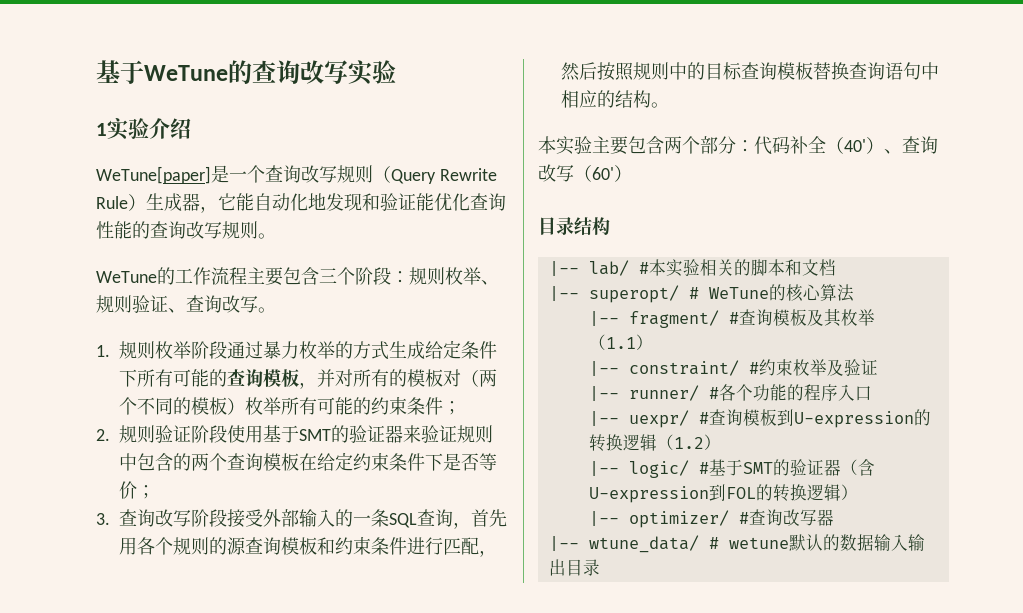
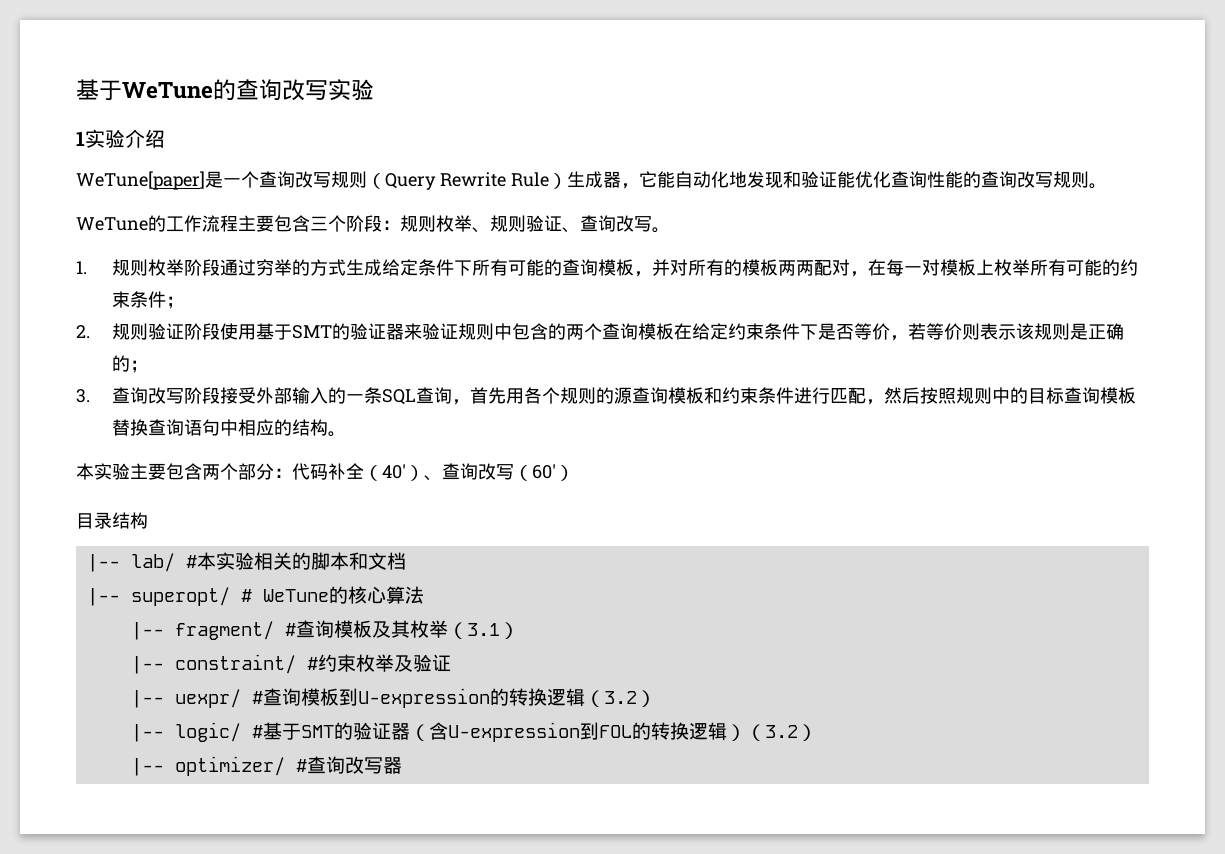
[263,341,317,359] 暴力枚 -> [255,259,274,276] 穷
[443,369,497,387] [119,397,245,415] 对（两个不同的模板） -> [777,259,994,277] 两两配对，在每一对模板上
(137, 490) none -> [889,323,1124,341] [111,355,130,372] ，若等价则表示该规则是正确的
[605,337,636,349] 1.1 -> [466,623,500,636] 3.1
[588,384,872,401] // |-- runner/ #各个功能的程序入口 -> (451, 663) none
[673,437,704,449] 1.2 -> [603,691,637,704] 3.2
(858, 492) none -> [745,724,817,741] （3.2）
[548,534,925,553] [548,559,600,576] // |-- wtune_data/ # wetune默认的数据输入输出目录 -> (402, 765) none

